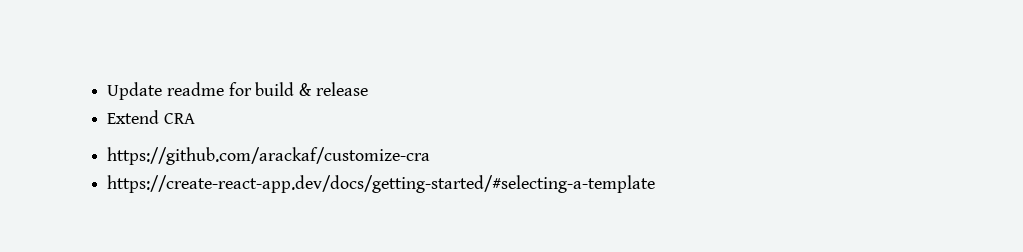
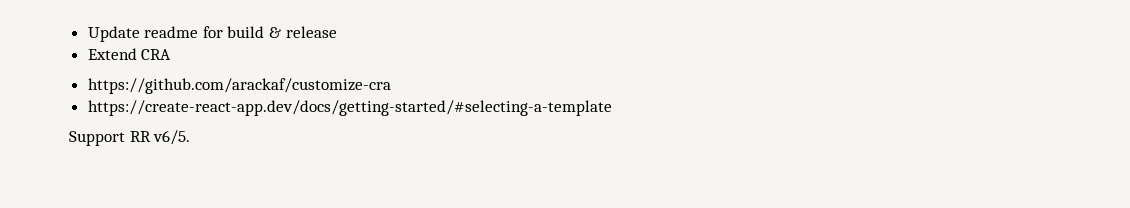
(656, 184) none -> [69,130,191,146] // Support RR v6/5.

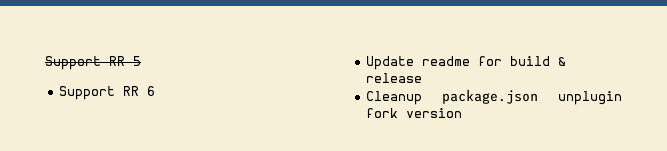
(87, 34) none -> [45,56,141,70] [59,86,156,100] Support RR 5 // Support RR 6 //
[87,48,172,60] [87,78,391,94] [87,100,612,116] [69,130,191,146] Extend CRA // https://github.com/arackaf/customize-cra // https://create-react-app.dev/docs/getting-started/#selecting-a-template // Support RR v6/5. -> [366,89,622,105] [366,108,463,118] Cleanup package.json unplugin fork version

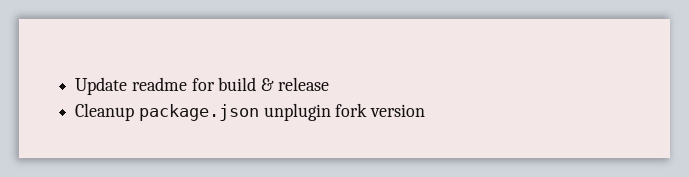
[45,56,141,70] [59,86,156,100] Support RR 5 // Support RR 6 // -> (75, 86) none

